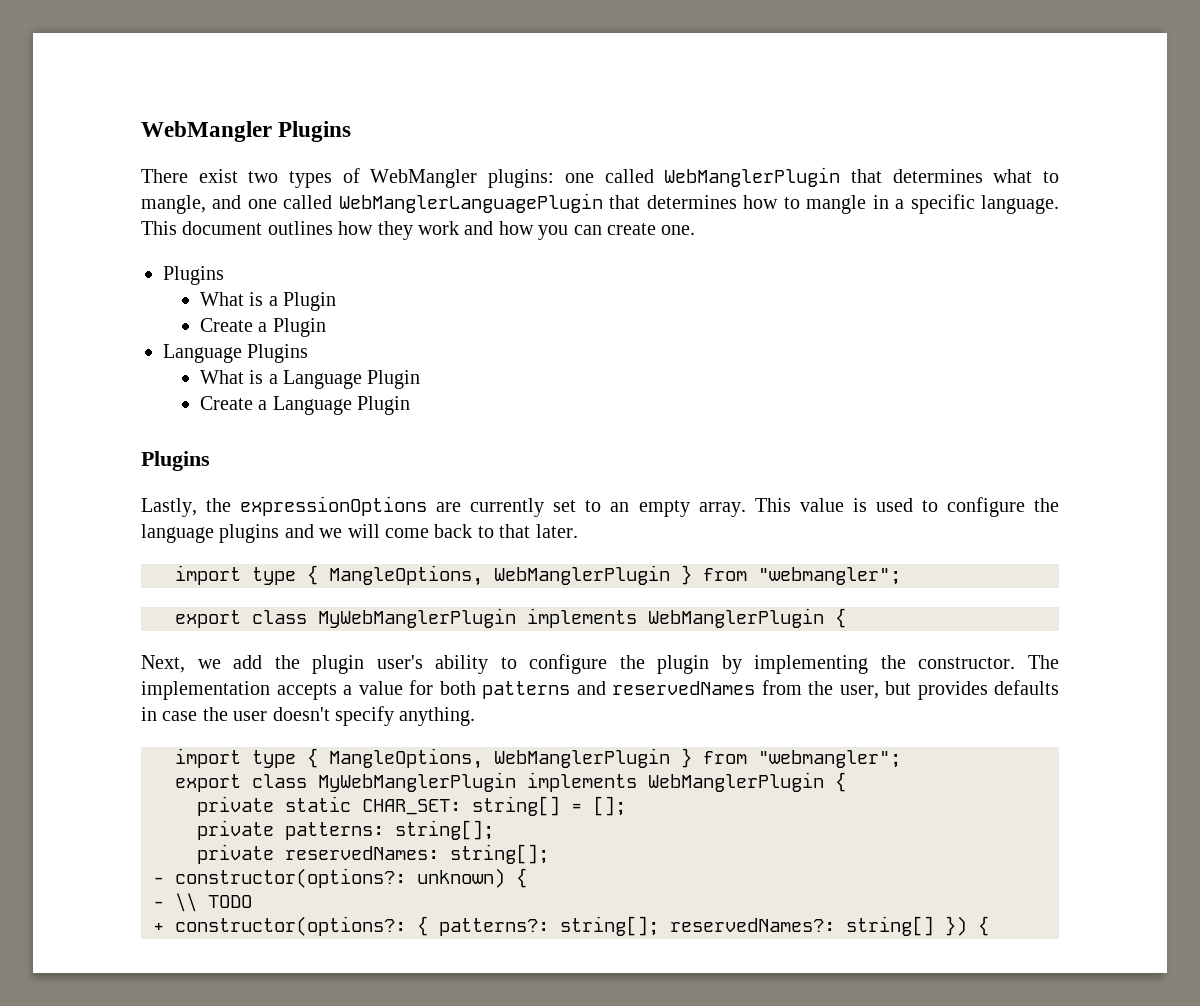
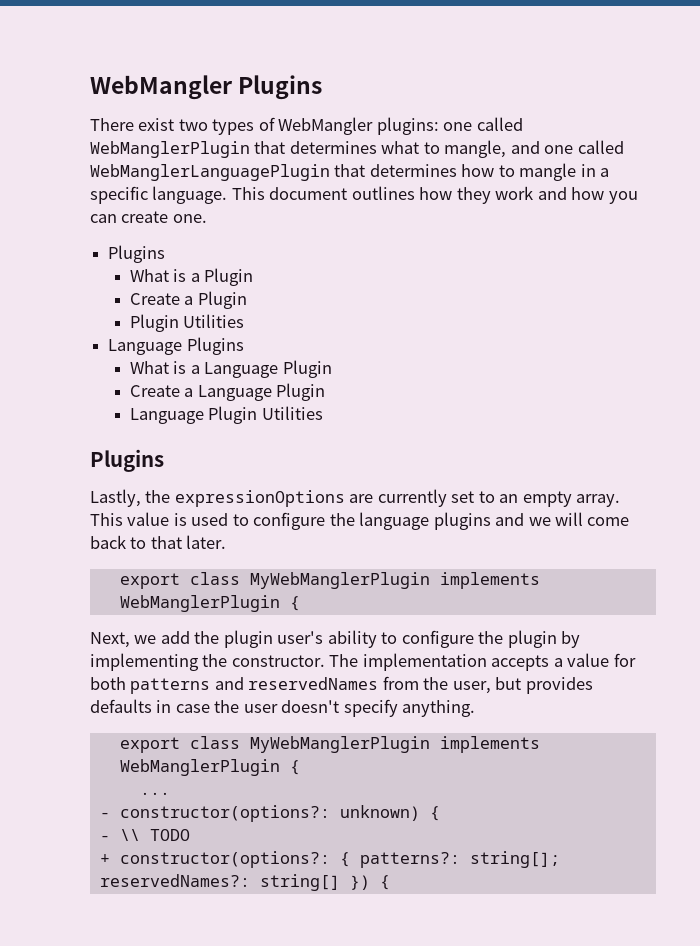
(326, 327) none -> [129,314,245,332] // Plugin Utilities
(410, 405) none -> [129,406,323,424] // Language Plugin Utilities
[175,565,901,586] // import type { MangleOptions, WebManglerPlugin } from "webmangler"; -> (227, 542) none
[175,748,901,769] [175,772,846,792] [197,796,626,816] [197,820,494,840] [197,844,549,864] // import type { MangleOptions, WebManglerPlugin } from "webmangler"; // export class MyWebManglerPlugin implements WebManglerPlugin { // private static CHAR_SET: string[] = []; // private patterns: string[]; // private reservedNames: string[]; -> [119,736,540,753] [119,759,300,776] [139,792,170,795] // export class MyWebManglerPlugin implements WebManglerPlugin { // ...

